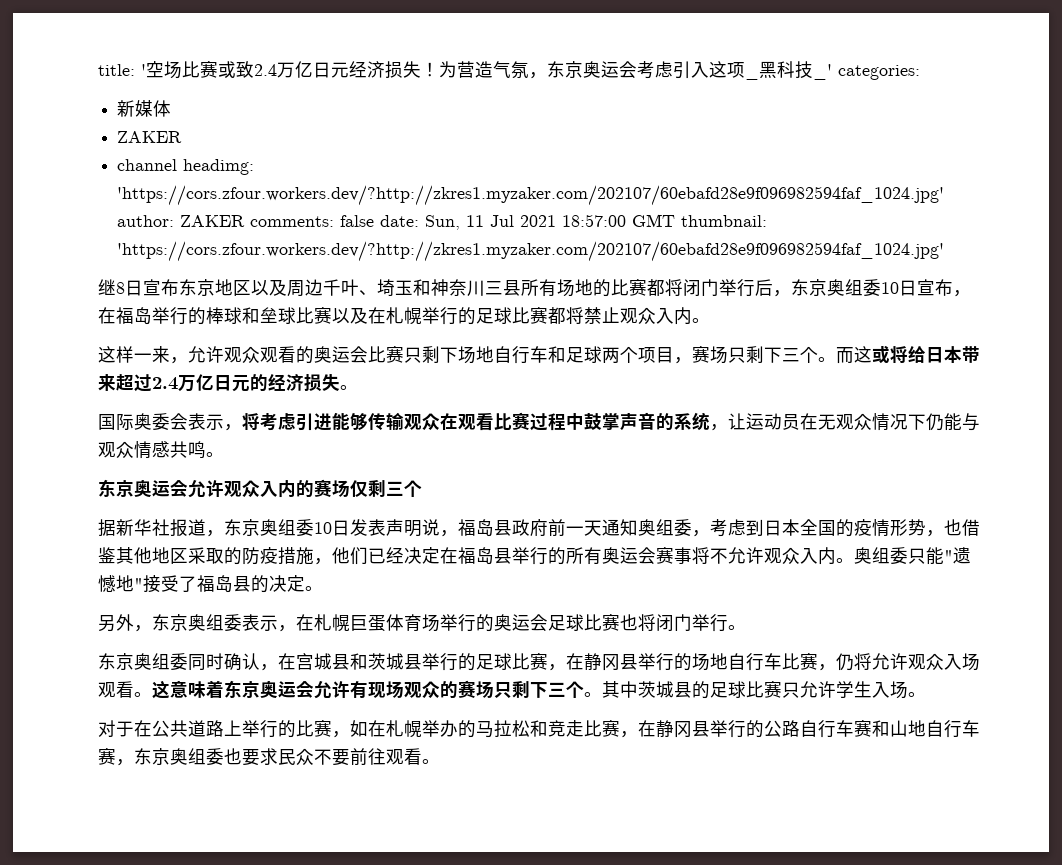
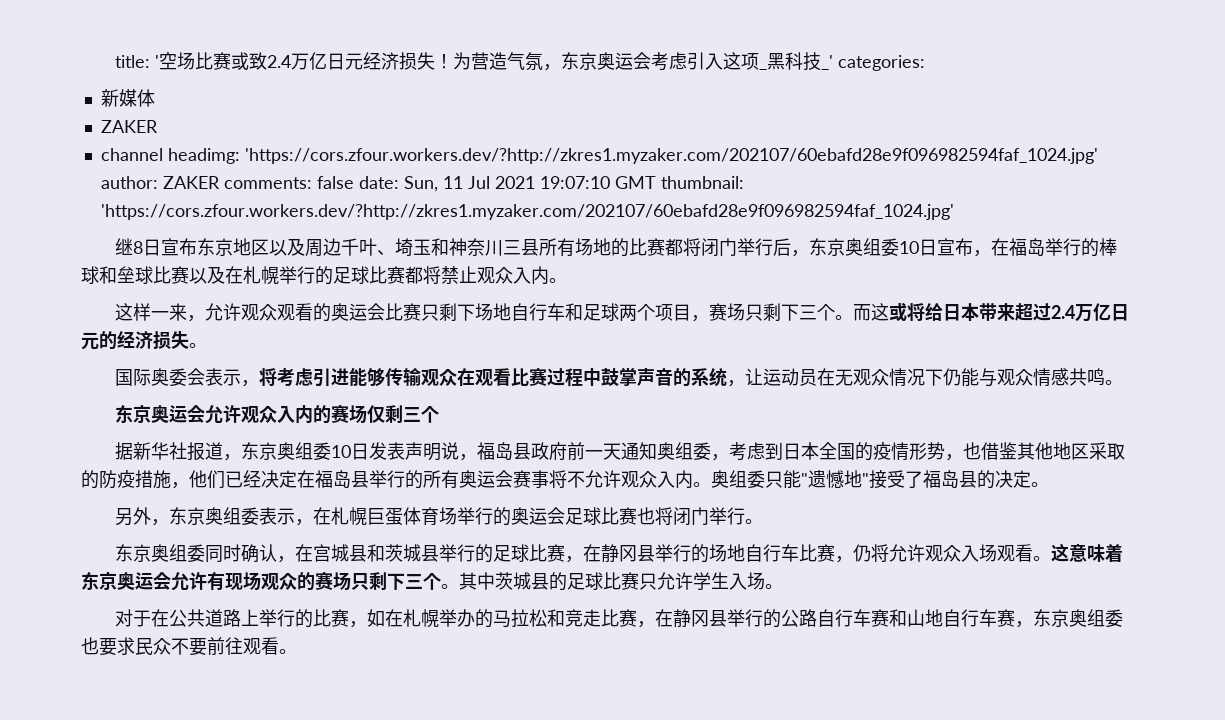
[562,214,627,227] 18:57:00 -> [539,176,610,189] 19:07:10

